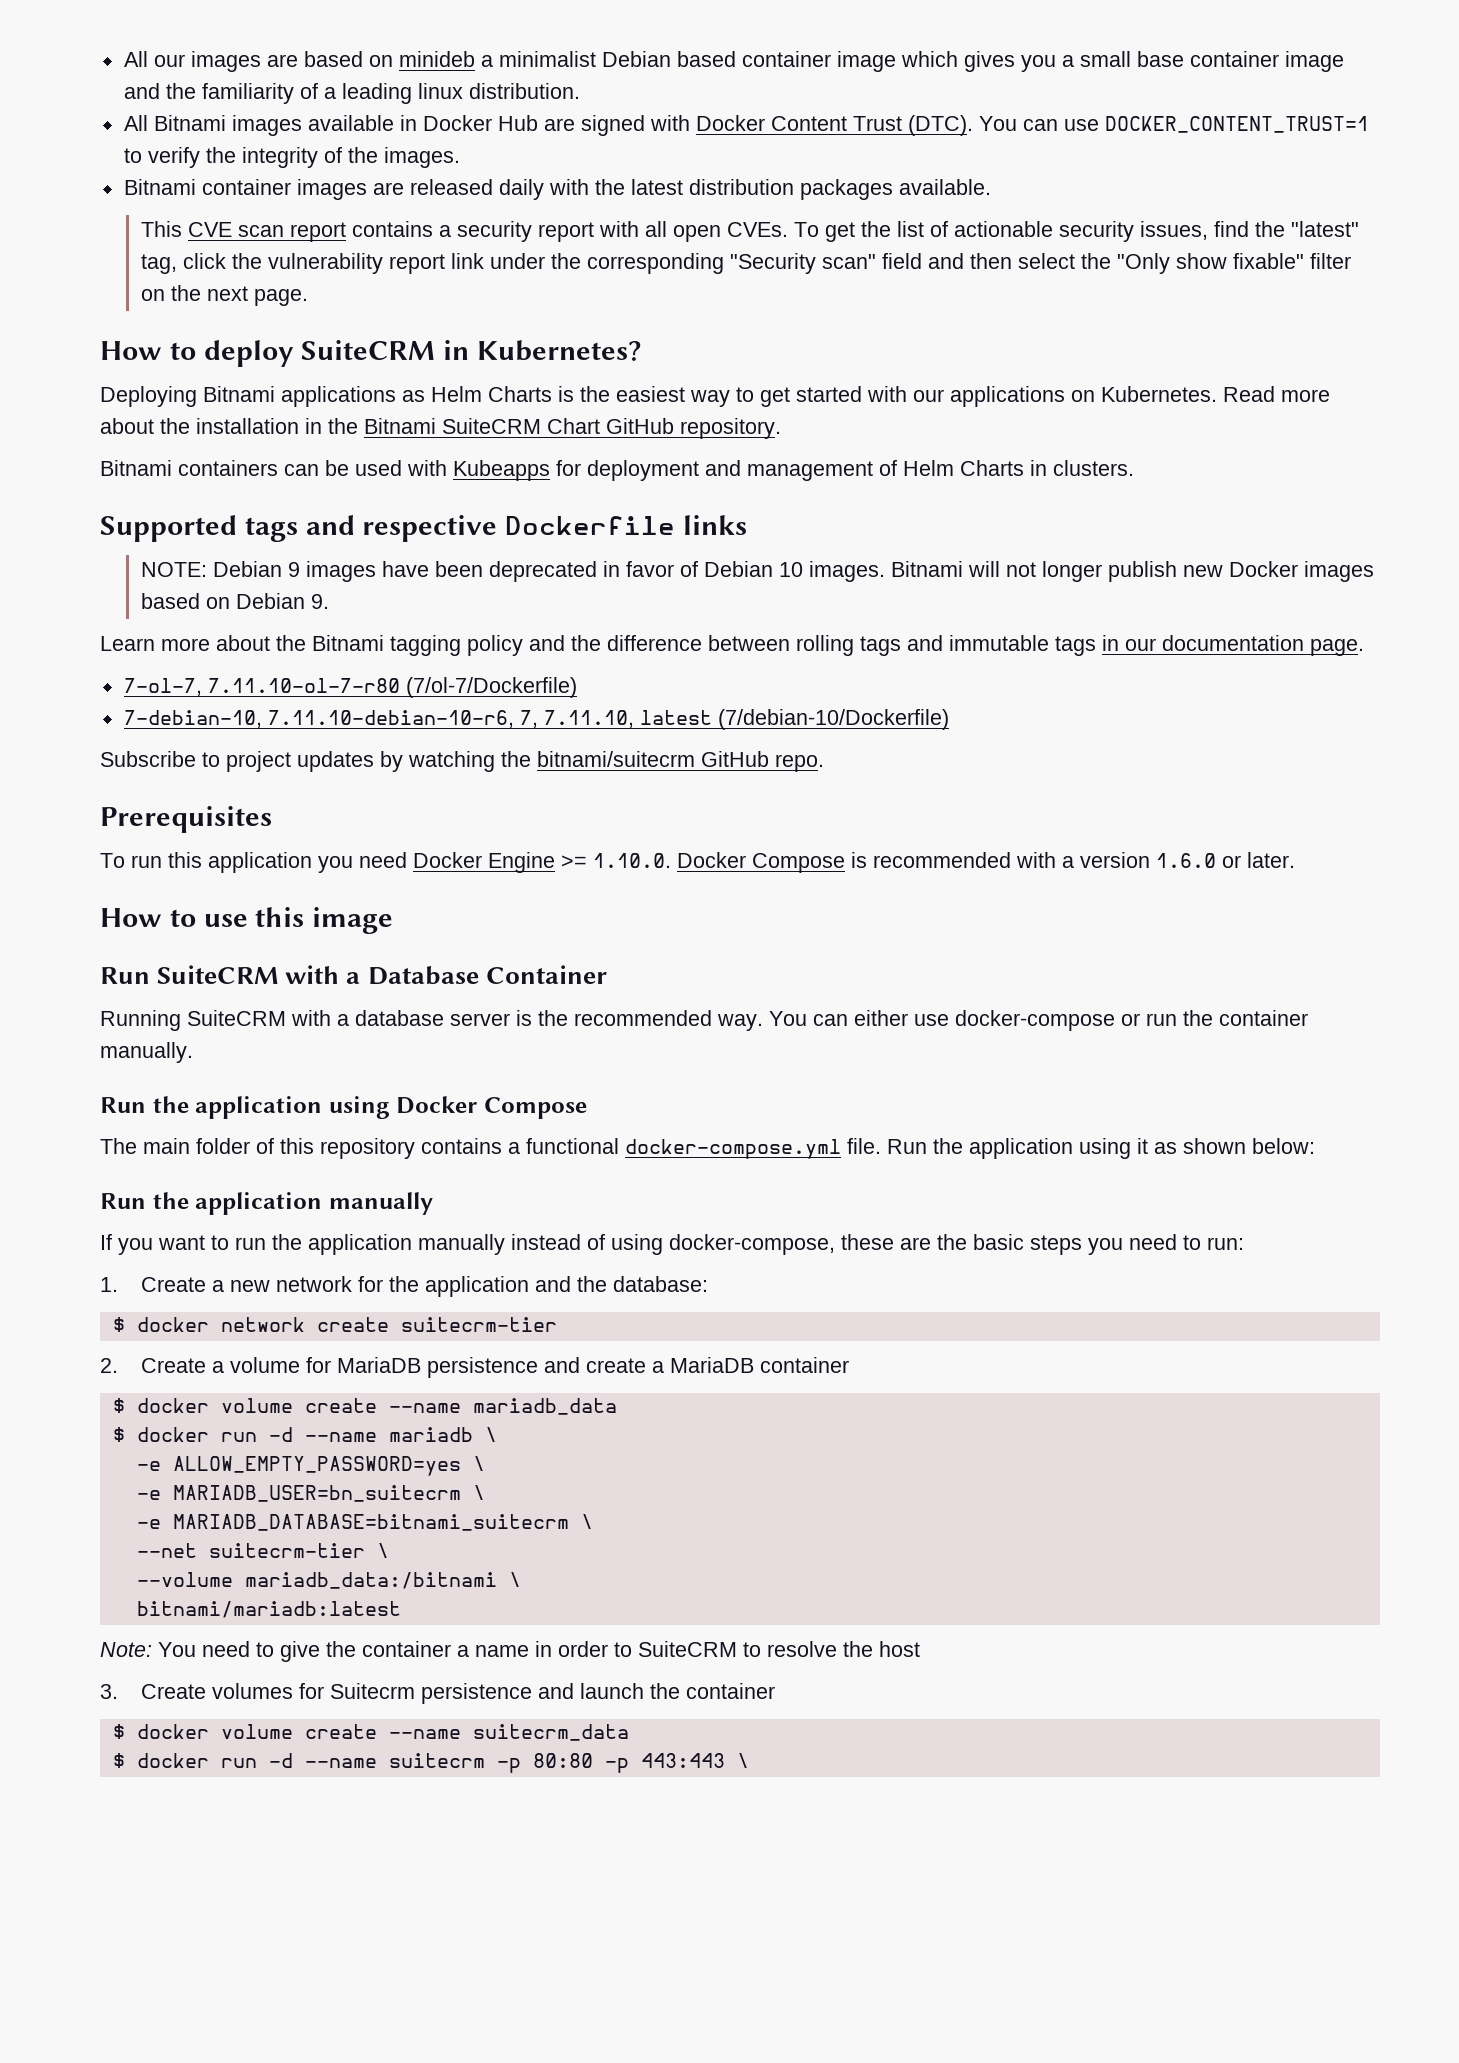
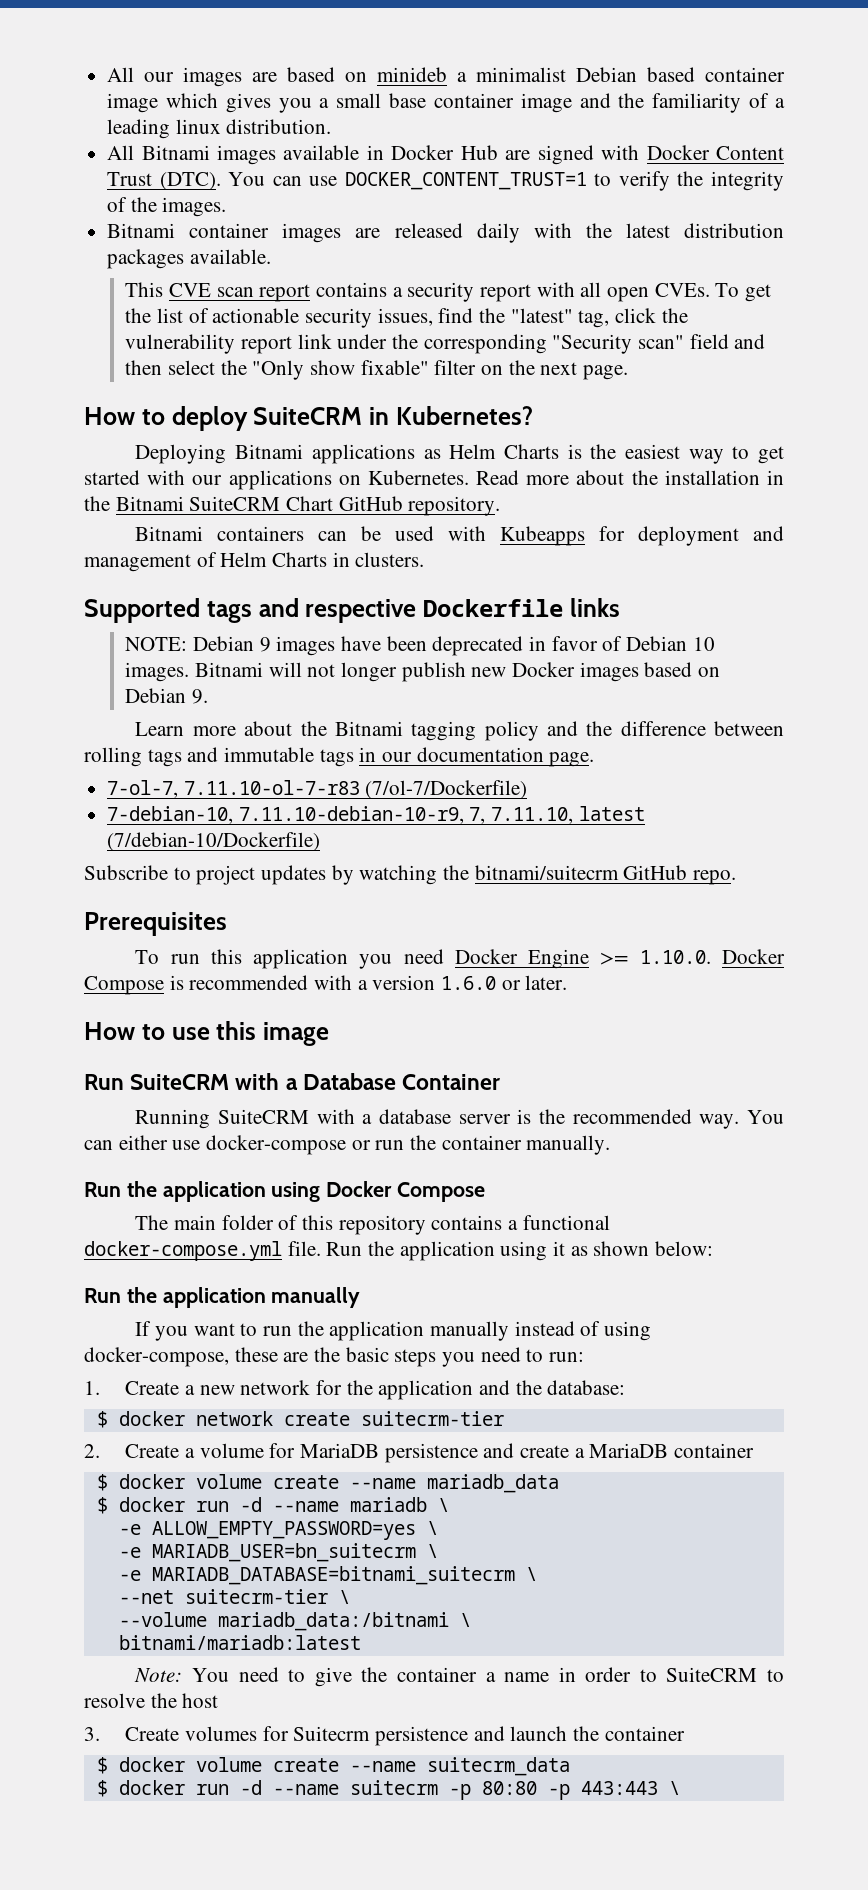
[207,678,400,693] 7.11.10-ol-7-r80 -> [183,780,360,795] 7.11.10-ol-7-r83
[267,710,514,728] 7.11.10-debian-10-r6, -> [238,806,464,824] 7.11.10-debian-10-r9,

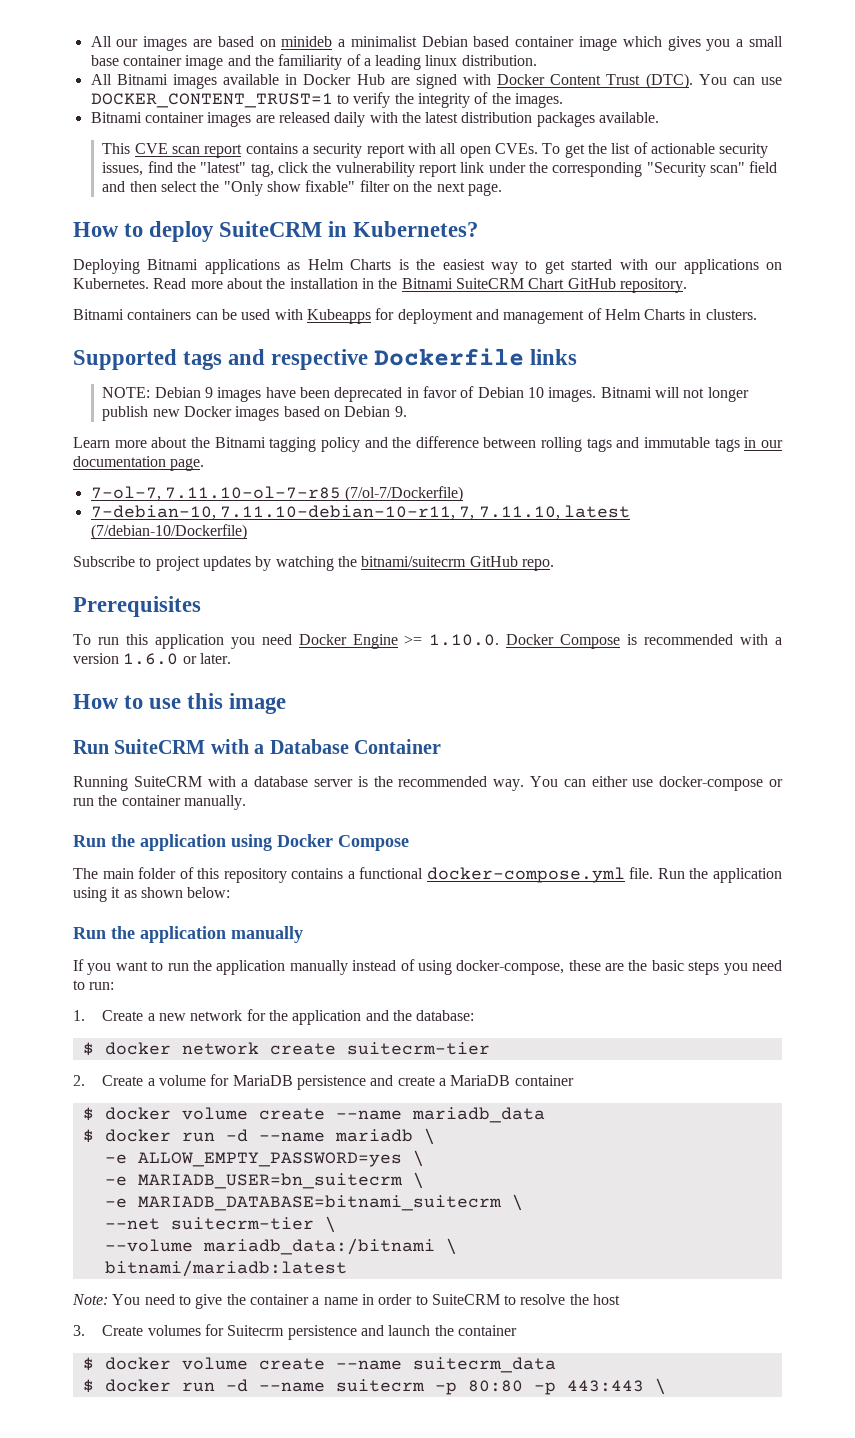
[183,780,360,795] 7.11.10-ol-7-r83 -> [164,486,341,499] 7.11.10-ol-7-r85
[238,806,464,824] 7.11.10-debian-10-r9, -> [219,505,455,520] 7.11.10-debian-10-r11,

